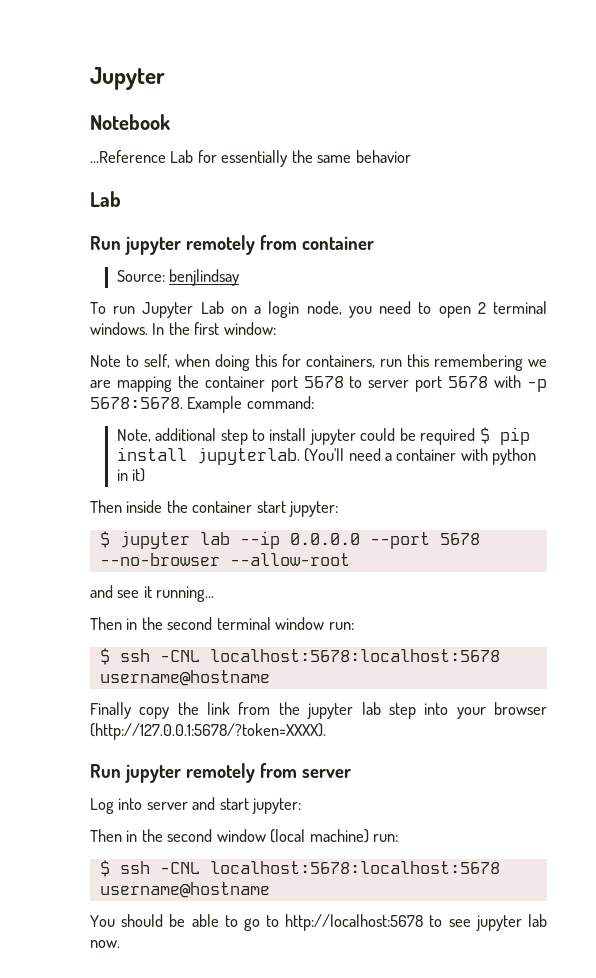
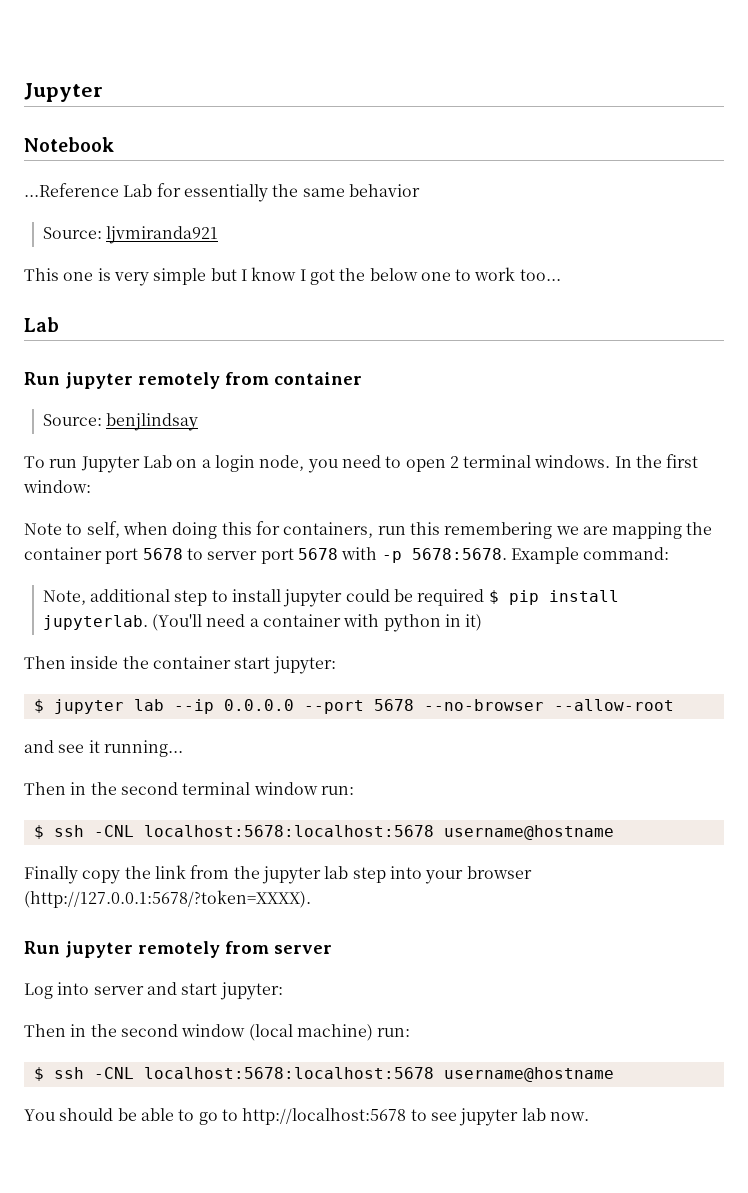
(411, 156) none -> [42,226,219,244] [24,267,561,286] // Source: ljvmiranda921 // This one is very simple but I know I got the below one to work too...

